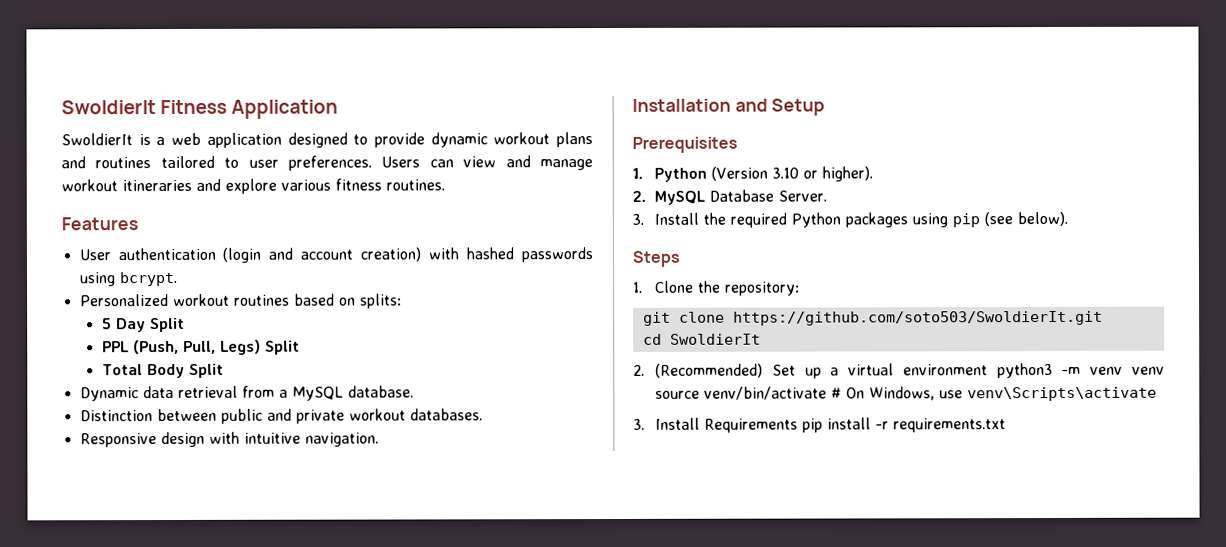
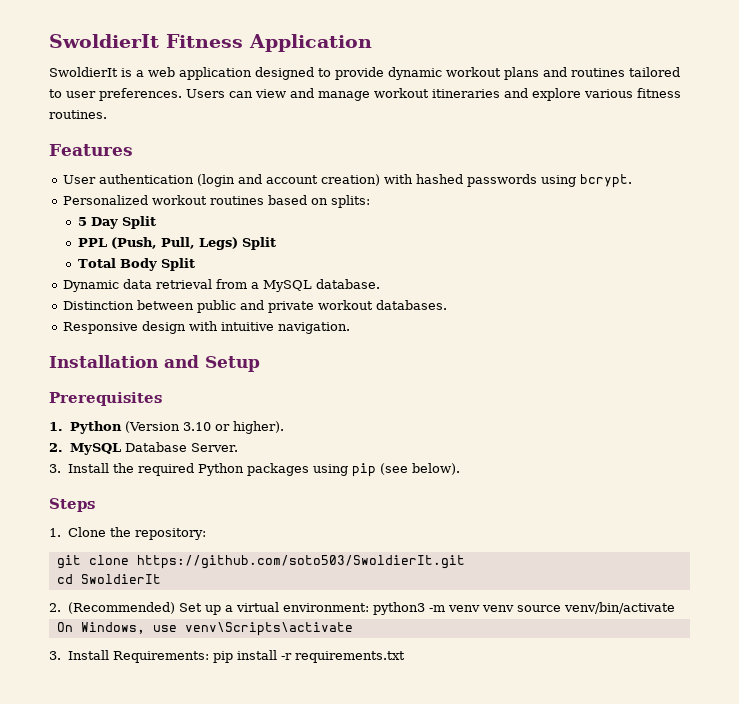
[902,364,988,376] environment -> [282,603,369,612] environment:
[830,387,842,399] # -> (675, 608) //
[703,418,798,433] Requirements -> [112,651,209,663] Requirements:

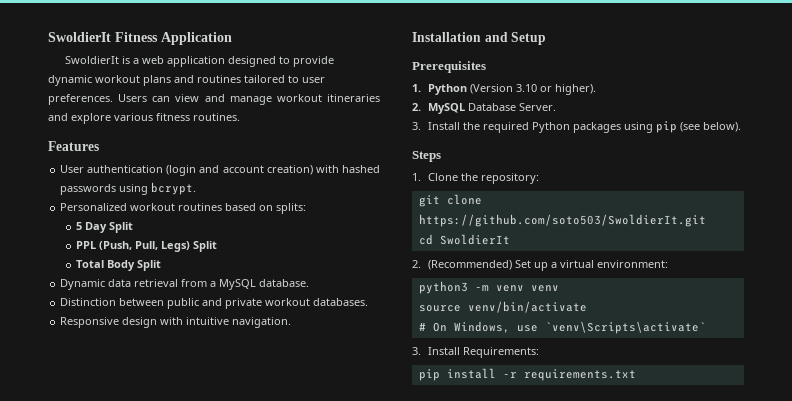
(369, 607) none -> (669, 264) //
(514, 608) none -> (559, 288) //
(675, 608) none -> [418,322,426,331] #
[184,622,353,636] venv\Scripts\activate -> [544,321,706,334] `venv\Scripts\activate`
(209, 657) none -> (540, 352) //

